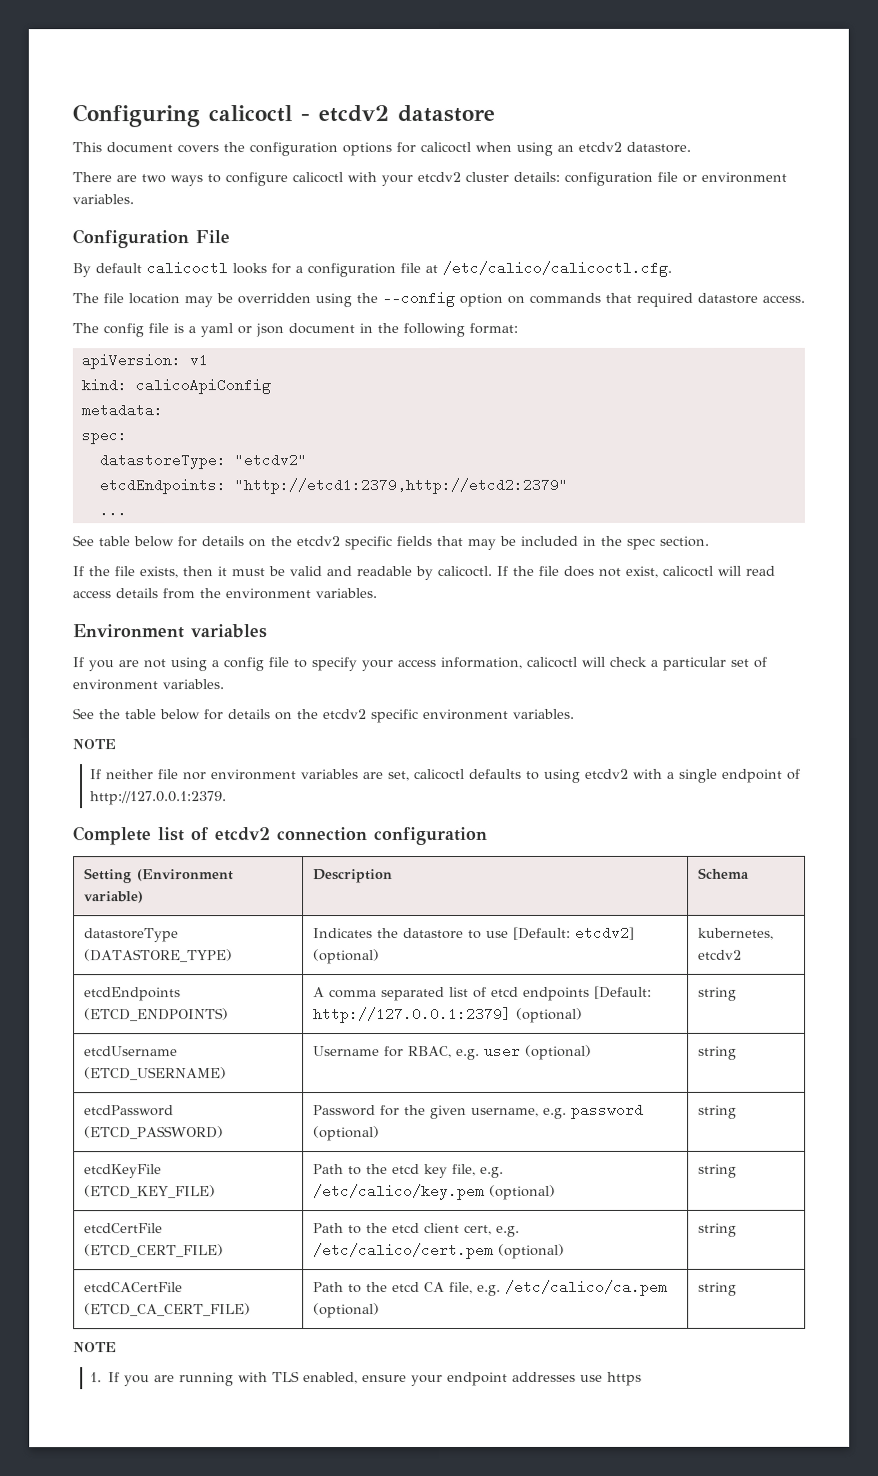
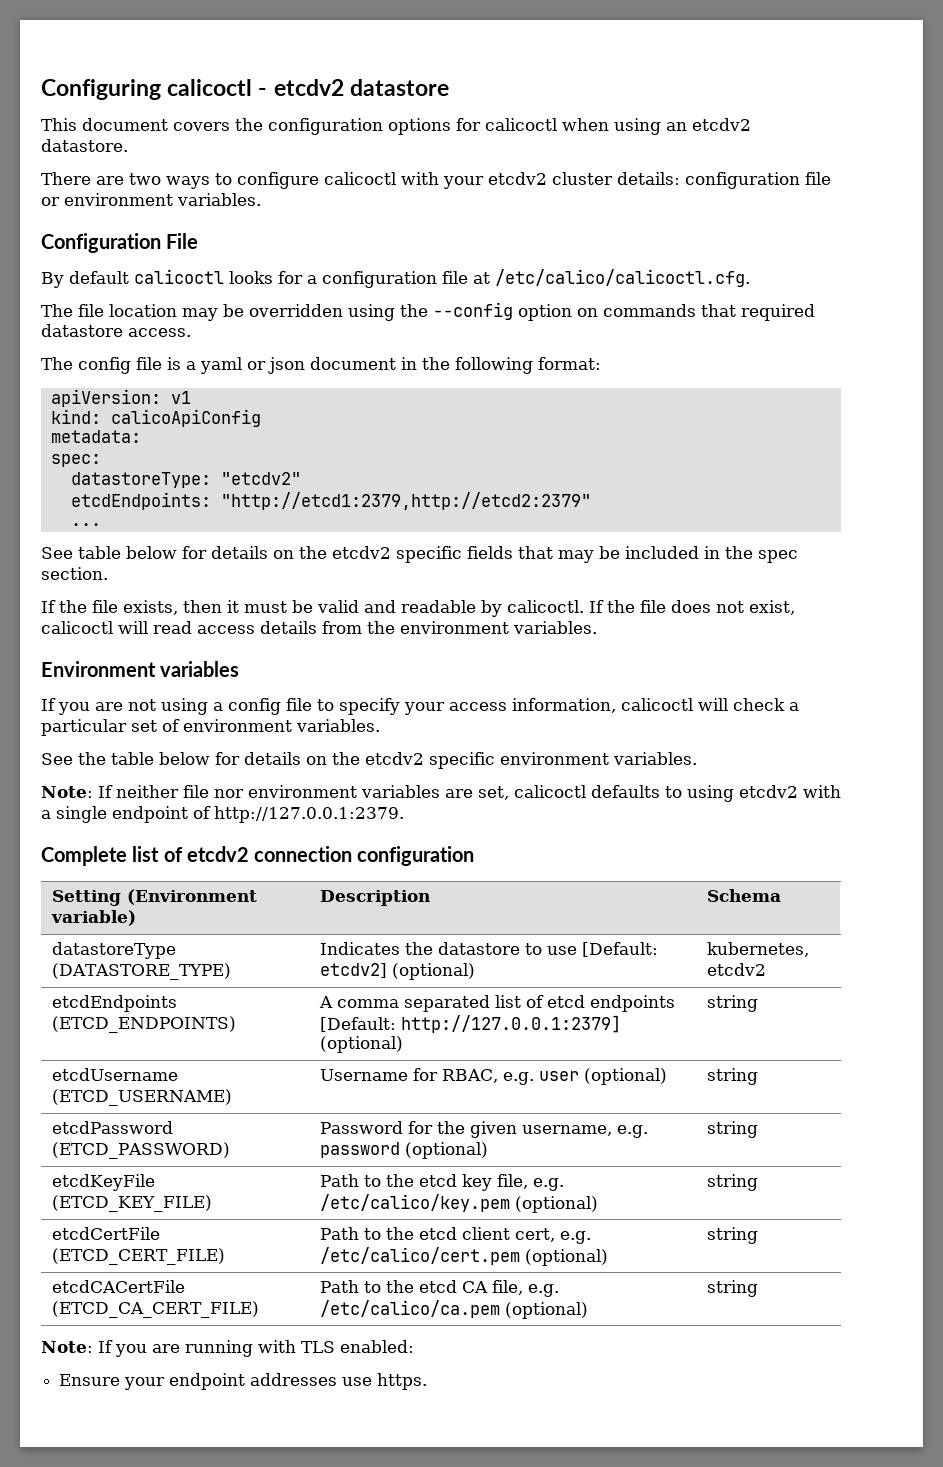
[73,739,117,750] NOTE // -> [41,786,93,798] Note:
[73,1342,117,1353] [89,1372,102,1383] NOTE // 1. -> [41,1341,93,1353] Note:
[302,1372,407,1385] enabled, ensure -> [340,1340,414,1353] [59,1374,121,1386] enabled: // Ensure
[606,1371,642,1386] https -> [377,1373,428,1390] https.

